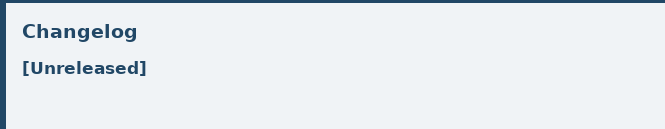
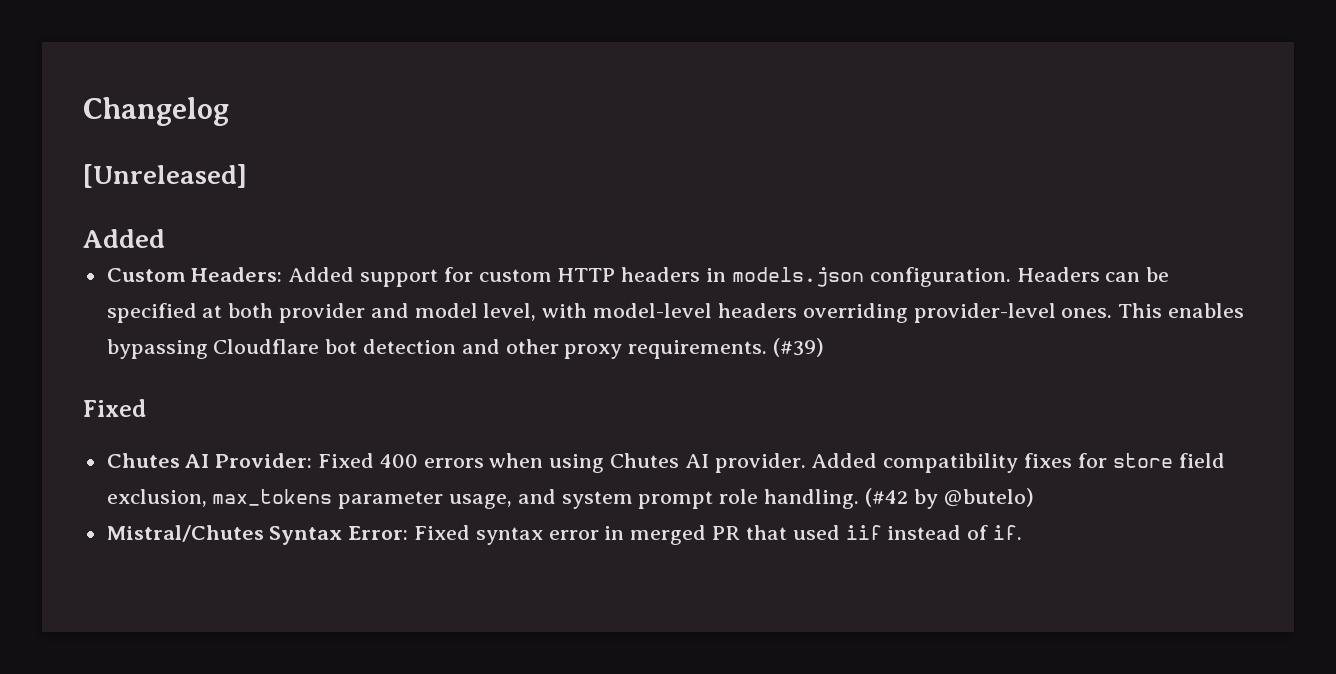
(147, 68) none -> [83,229,165,248] [106,267,1170,287] [106,303,1244,323] [106,338,825,359] [83,399,146,417] [106,453,1225,473] [106,488,1034,509] [106,525,1022,545] // Added // Custom Headers: Added support for custom HTTP headers in models.json configuration. Headers can be specified at both provider and model level, with model-level headers overriding provider-level ones. This enables bypassing Cloudflare bot detection and other proxy requirements. (#39) // Fixed // Chutes AI Provider: Fixed 400 errors when using Chutes AI provider. Added compatibility fixes for store field exclusion, max_tokens parameter usage, and system prompt role handling. (#42 by @butelo) // Mistral/Chutes Syntax Error: Fixed syntax error in merged PR that used iif instead of if.

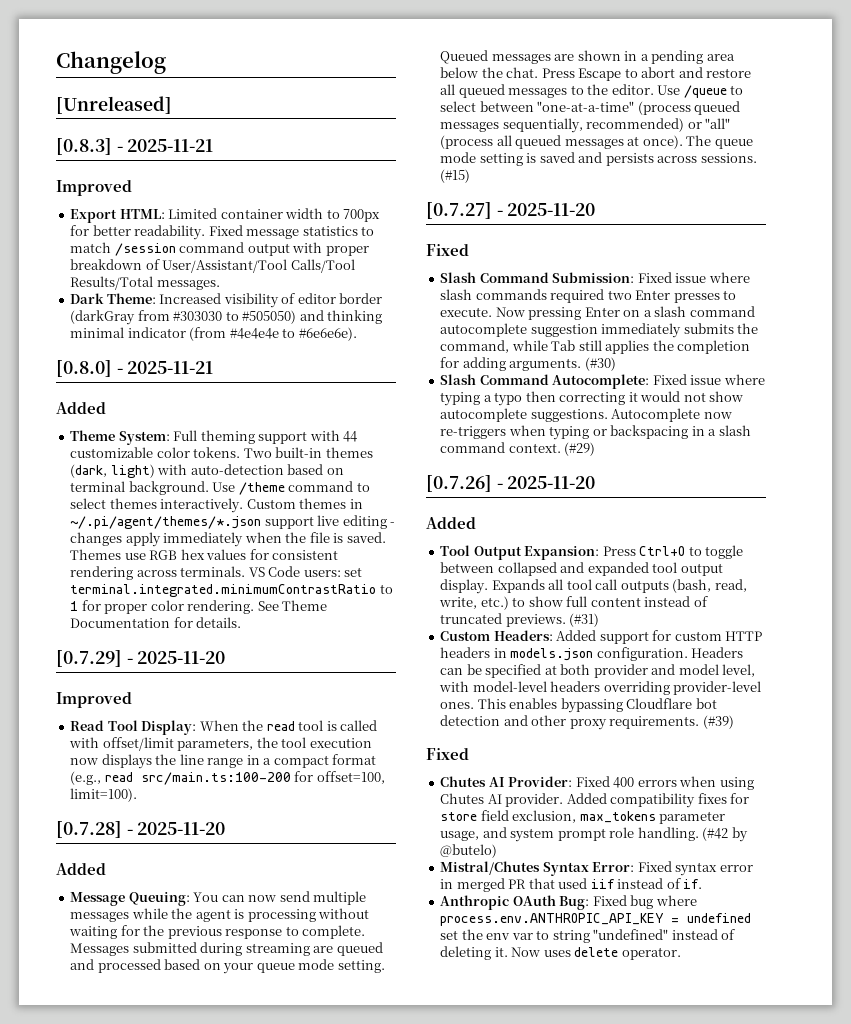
[83,229,165,248] Added -> [56,138,214,155] [56,180,132,196] [70,208,381,223] [70,225,375,240] [70,242,369,256] [70,259,355,273] [70,276,220,290] [70,293,383,308] [70,310,383,325] [70,327,357,341] [56,360,214,377] [56,402,106,414] [70,430,358,445] [70,447,373,458] [70,464,344,478] [70,481,370,495] [70,498,363,513] [70,515,396,529] [70,532,386,547] [70,549,339,560] [70,566,363,580] [70,584,393,597] [70,600,328,614] [70,617,242,628] [56,650,226,667] [56,692,132,708] [70,720,378,735] [69,737,372,751] [70,754,377,769] [70,771,385,785] [70,788,138,802] [56,821,226,838] [56,863,106,875] [70,891,367,906] [70,908,370,922] [69,925,366,939] [70,942,383,956] [70,959,385,974] [440,50,735,64] [440,67,752,81] [440,84,744,98] [440,101,741,115] [440,118,731,133] [440,135,753,149] [440,152,757,166] [440,169,471,183] [426,202,596,219] [426,244,469,256] [440,272,750,283] [440,289,737,303] [440,306,755,320] [440,323,759,338] [440,340,751,354] [440,357,616,371] [440,374,765,389] [440,391,744,406] [440,408,732,422] [440,425,751,440] [440,442,596,456] [426,475,596,492] [426,517,476,529] [440,545,744,560] [440,562,723,576] [440,579,747,594] [439,596,708,610] [440,613,600,627] [0.8.3] - 2025-11-21 // Improved // Export HTML: Limited container width to 700px for better readability. Fixed message statistics to match /session command output with proper breakdown of User/Assistant/Tool Calls/Tool Results/Total messages. // Dark Theme: Increased visibility of editor border (darkGray from #303030 to #505050) and thinking minimal indicator (from #4e4e4e to #6e6e6e). // [0.8.0] - 2025-11-21 // Added // Theme System: Full theming support with 44 customizable color tokens. Two built-in themes (dark, light) with auto-detection based on terminal background. Use /theme command to select themes interactively. Custom themes in ~/.pi/agent/themes/*.json support live editing - changes apply immediately when the file is saved. Themes use RGB hex values for consistent rendering across terminals. VS Code users: set terminal.integrated.minimumContrastRatio to 1 for proper color rendering. See Theme Documentation for details. // [0.7.29] - 2025-11-20 // Improved // Read Tool Display: When the read tool is called with offset/limit parameters, the tool execution now displays the line range in a compact format (e.g., read src/main.ts:100-200 for offset=100, limit=100). // [0.7.28] - 2025-11-20 // Added // Message Queuing: You can now send multiple messages while the agent is processing without waiting for the previous response to complete. Messages submitted during streaming are queued and processed based on your queue mode setting. Queued messages are shown in a pending area below the chat. Press Escape to abort and restore all queued messages to the editor. Use /queue to select between "one-at-a-time" (process queued messages sequentially, recommended) or "all" (process all queued messages at once). The queue mode setting is saved and persists across sessions. (#15) // [0.7.27] - 2025-11-20 // Fixed // Slash Command Submission: Fixed issue where slash commands required two Enter presses to execute. Now pressing Enter on a slash command autocomplete suggestion immediately submits the command, while Tab still applies the completion for adding arguments. (#30) // Slash Command Autocomplete: Fixed issue where typing a typo then correcting it would not show autocomplete suggestions. Autocomplete now re-triggers when typing or backspacing in a slash command context. (#29) // [0.7.26] - 2025-11-20 // Added // Tool Output Expansion: Press Ctrl+O to toggle between collapsed and expanded tool output display. Expands all tool call outputs (bash, read, write, etc.) to show full content instead of truncated previews. (#31)
(1022, 532) none -> [440,895,697,910] [440,913,752,926] [440,929,736,943] [440,946,681,960] // Anthropic OAuth Bug: Fixed bug where process.env.ANTHROPIC_API_KEY = undefined set the env var to string "undefined" instead of deleting it. Now uses delete operator.

